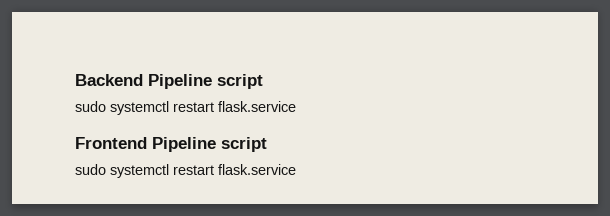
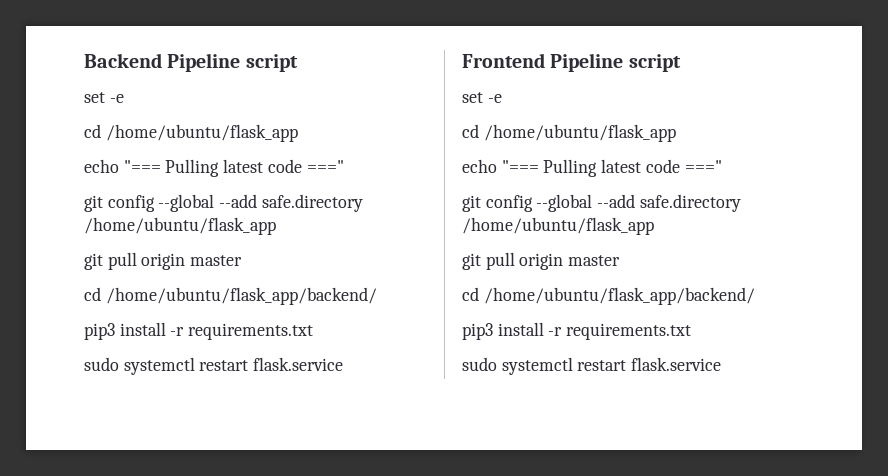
(263, 81) none -> [84,92,124,103] [84,124,298,142] [84,159,344,177] [84,194,363,212] [84,217,276,235] [84,252,243,270] [84,287,377,305] [84,322,314,340] // set -e // cd /home/ubuntu/flask_app // echo "=== Pulling latest code ===" // git config --global --add safe.directory /home/ubuntu/flask_app // git pull origin master // cd /home/ubuntu/flask_app/backend/ // pip3 install -r requirements.txt
(267, 144) none -> [462,92,502,103] [462,124,676,142] [462,159,722,177] [462,194,741,212] [462,217,654,235] [462,252,621,270] [462,287,755,305] [462,322,692,340] // set -e // cd /home/ubuntu/flask_app // echo "=== Pulling latest code ===" // git config --global --add safe.directory /home/ubuntu/flask_app // git pull origin master // cd /home/ubuntu/flask_app/backend/ // pip3 install -r requirements.txt

